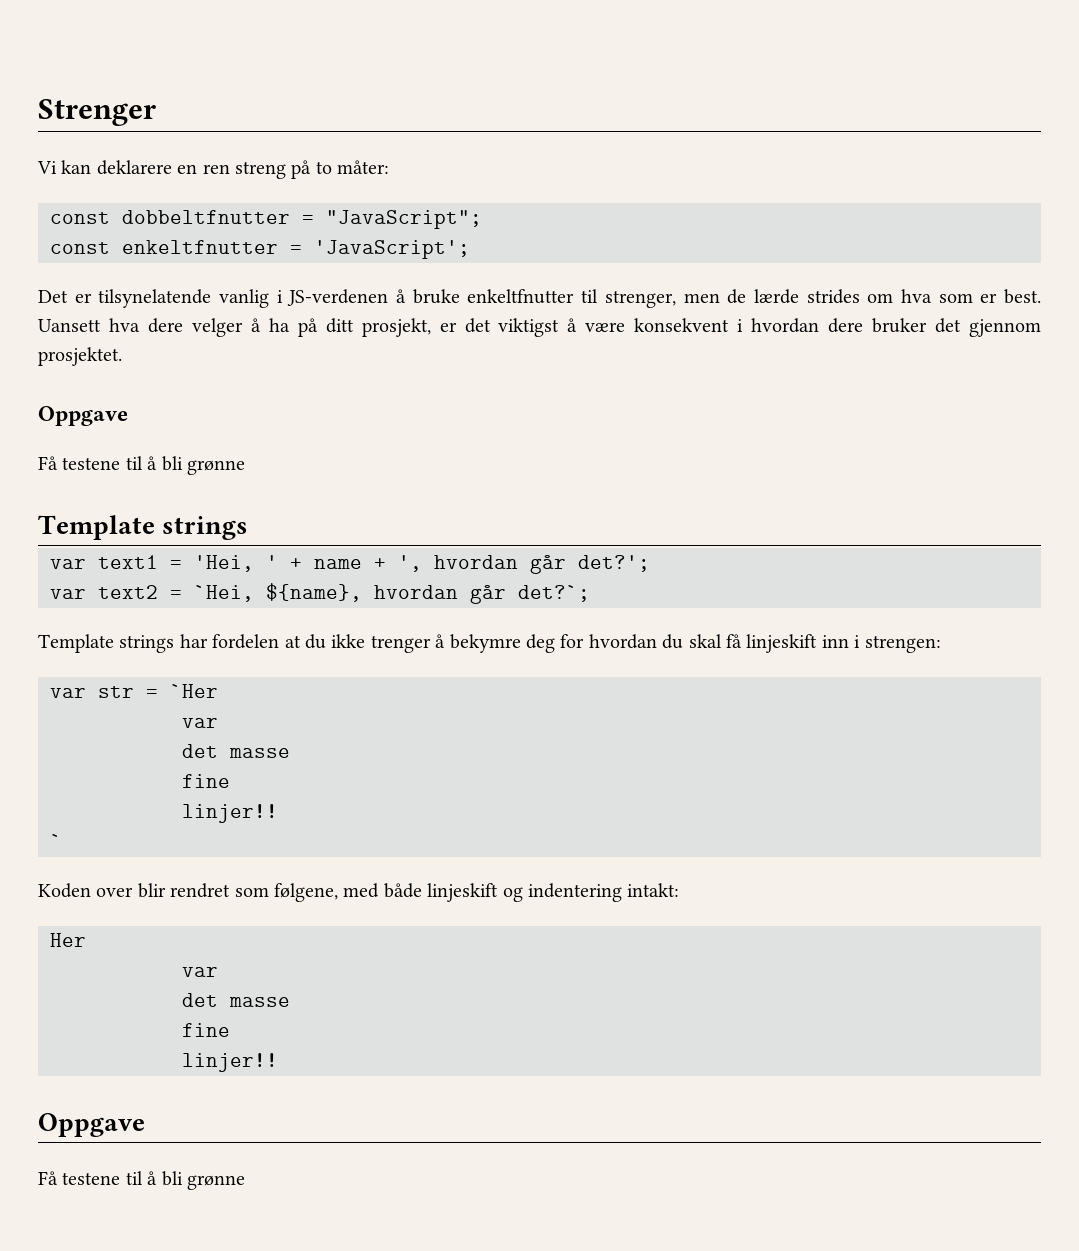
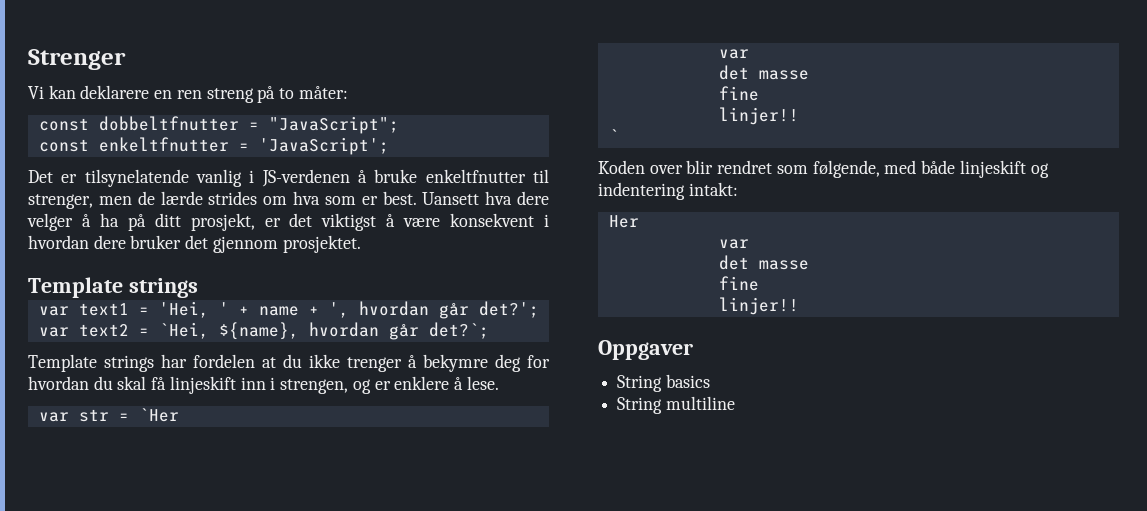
[38,406,128,426] [38,456,246,475] // Oppgave // Få testene til å bli grønne -> (361, 244) none
[864,635,941,653] strengen: -> [280,376,499,394] strengen, og er enklere å lese.
[274,883,338,902] følgene, -> [812,160,880,178] følgende,
[38,1113,145,1137] [38,1171,246,1190] Oppgave // Få testene til å bli grønne -> [598,340,693,360] [617,374,710,392] [617,396,735,414] Oppgaver // String basics // String multiline

